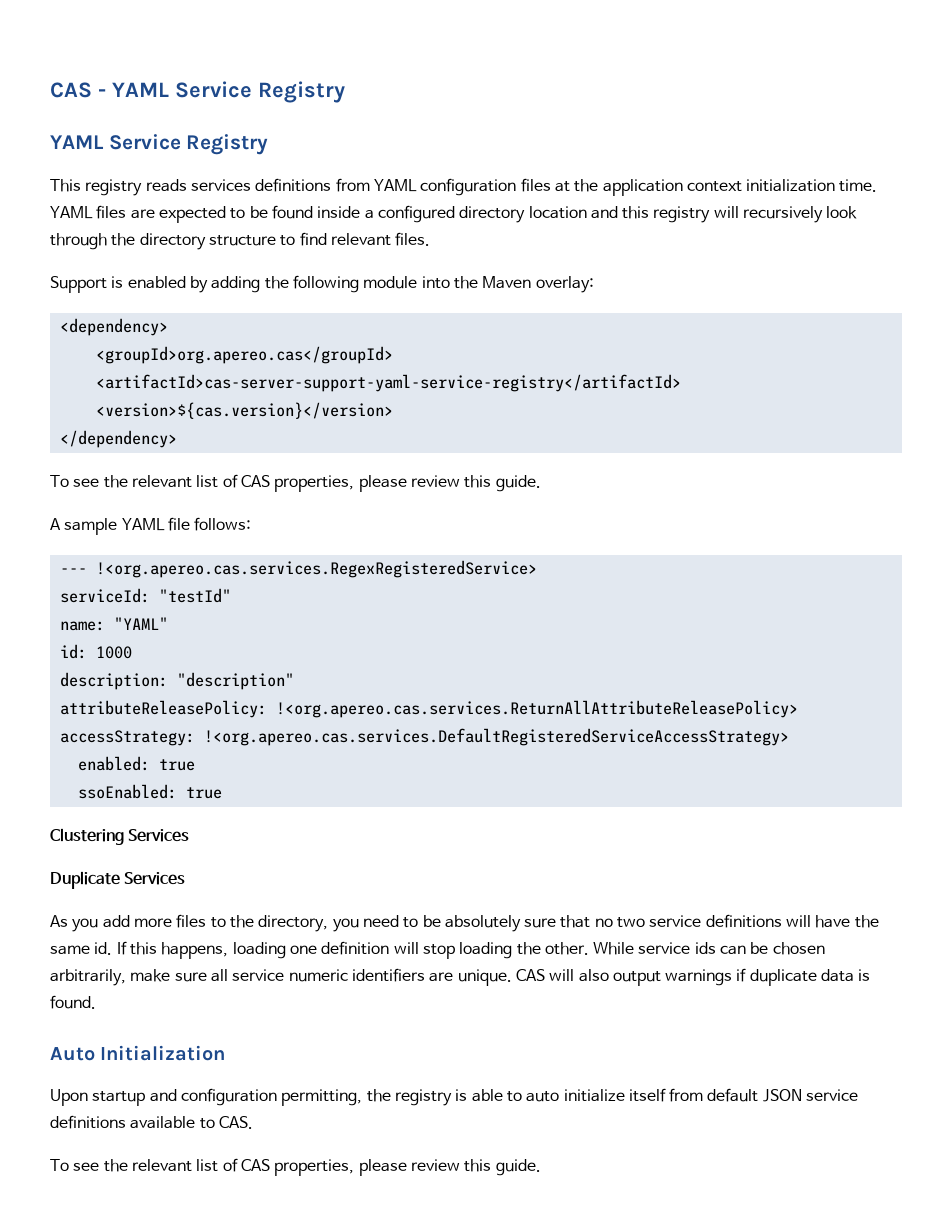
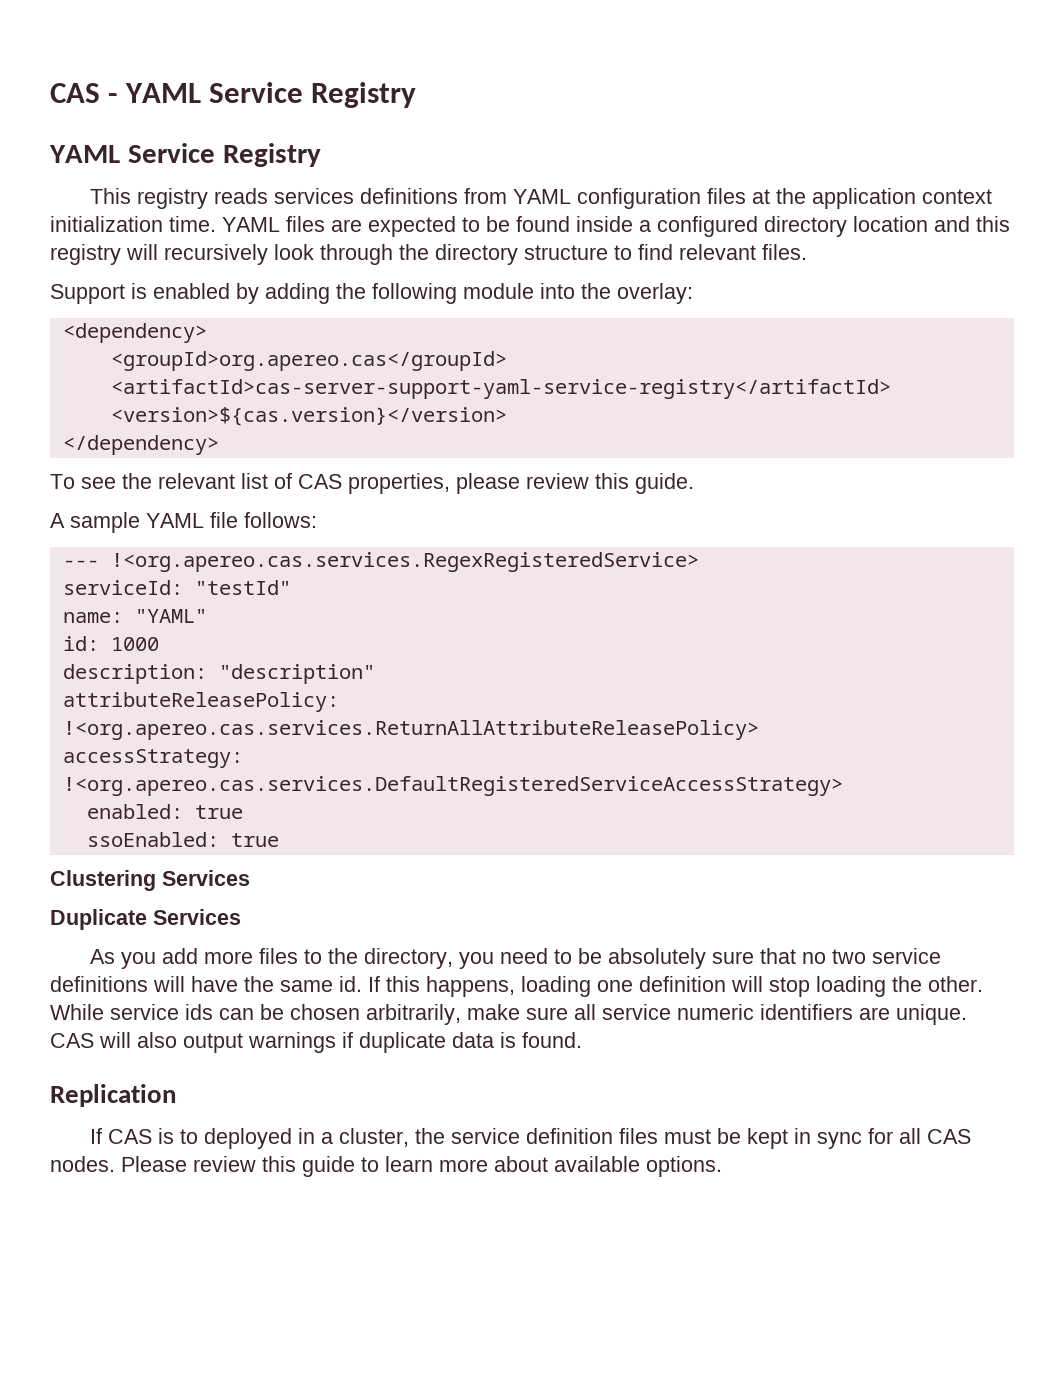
[482,276,532,289] Maven -> (611, 291) none
[50,1045,226,1061] [50,1088,859,1106] [50,1115,253,1129] [50,1158,541,1176] Auto Initialization // Upon startup and configuration permitting, the registry is able to auto initialize itself from default JSON service definitions available to CAS. // To see the relevant list of CAS properties, please review this guide. -> [50,1084,176,1107] [89,1128,971,1149] [50,1156,722,1177] Replication // If CAS is to deployed in a cluster, the service definition files must be kept in sync for all CAS nodes. Please review this guide to learn more about available options.

